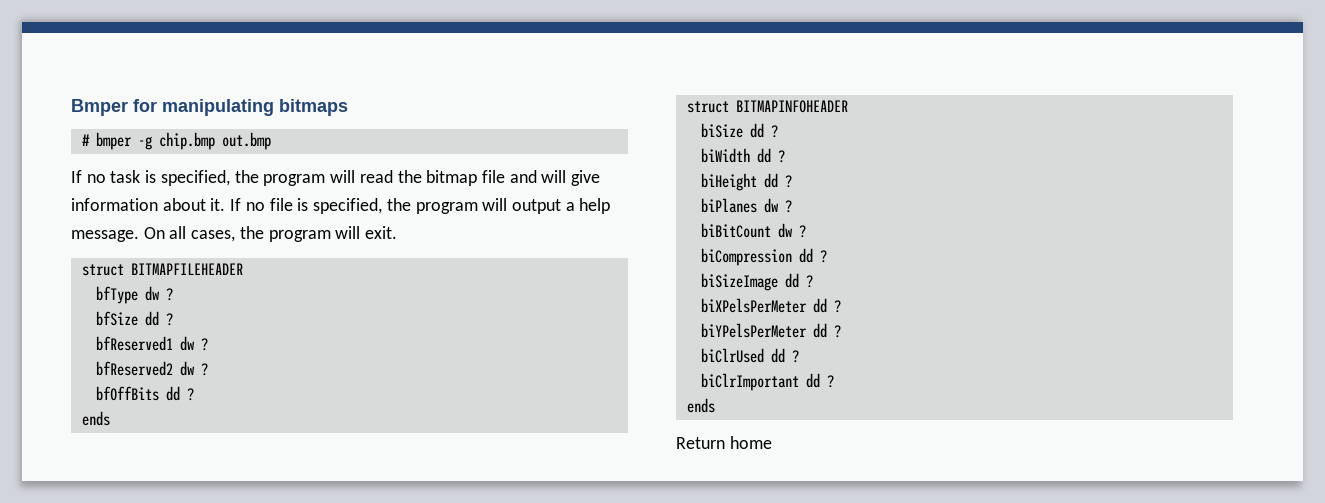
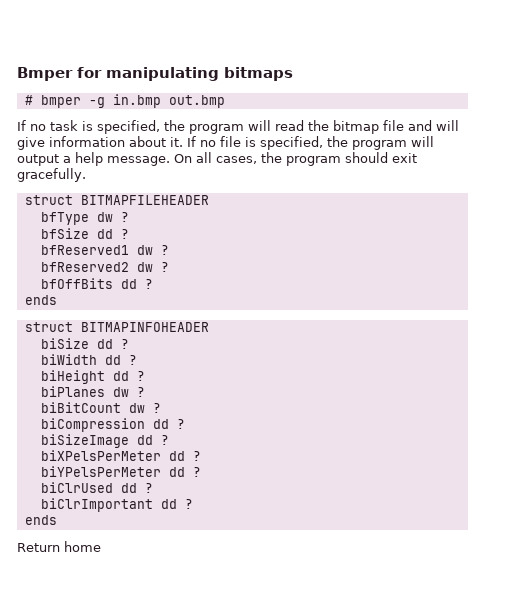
[158,132,215,150] chip.bmp -> [112,94,161,108] in.bmp
[335,226,398,239] will exit. -> [345,152,417,163] [17,168,86,182] should exit gracefully.

